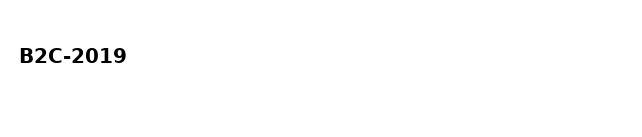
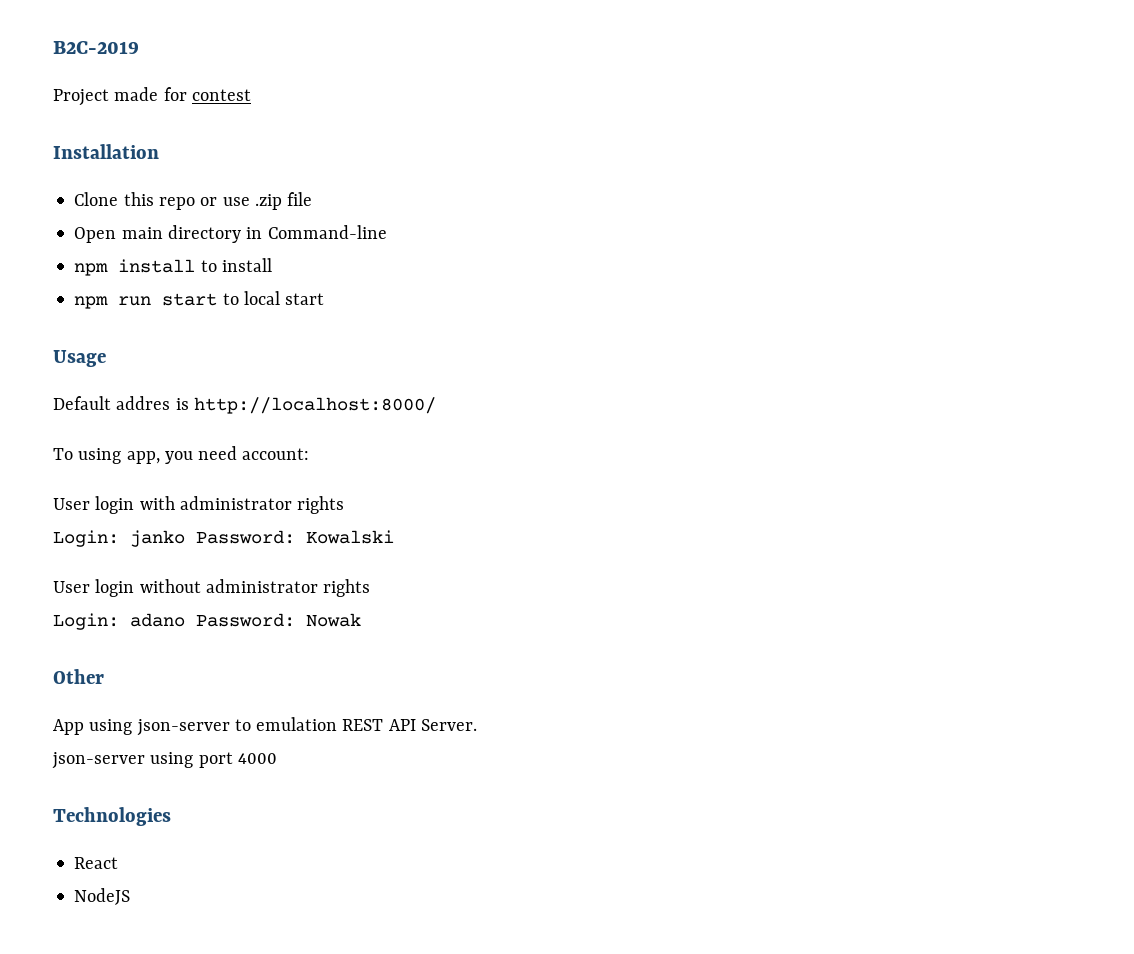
(127, 55) none -> [53,87,251,106] [53,144,159,159] [74,192,313,210] [74,225,387,243] [74,258,272,276] [74,291,325,309] [53,350,106,367] [53,396,436,414] [53,446,310,464] [53,496,345,514] [53,530,394,547] [53,579,371,597] [53,613,361,630] [53,669,104,684] [53,717,477,736] [52,752,277,769] [53,807,171,826] [74,857,119,869] [74,888,131,905] // Project made for contest // Installation // Clone this repo or use .zip file // Open main directory in Command-line // npm install to install // npm run start to local start // Usage // Default addres is http://localhost:8000/ // To using app, you need account: // User login with administrator rights // Login: janko Password: Kowalski // User login without administrator rights // Login: adano Password: Nowak // Other // App using json-server to emulation REST API Server. // json-server using port 4000 // Technologies // React // NodeJS

